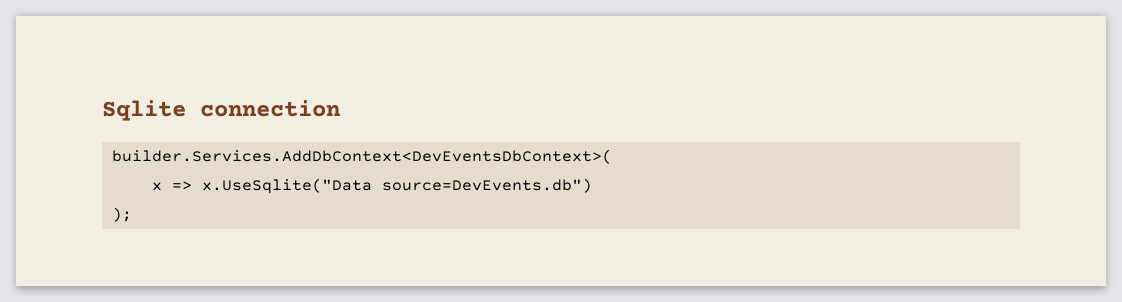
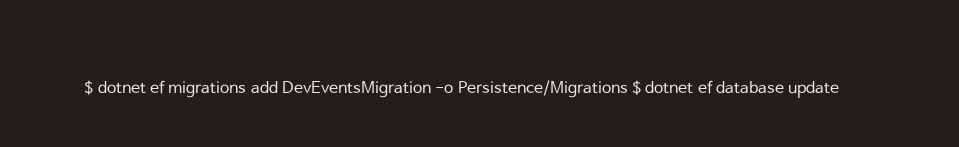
[102,100,341,121] [112,149,613,164] [152,178,593,194] [112,207,133,222] Sqlite connection // builder.Services.AddDbContext<DevEventsDbContext>( // x => x.UseSqlite("Data source=DevEvents.db") // ); -> [84,80,840,98] $ dotnet ef migrations add DevEventsMigration -o Persistence/Migrations $ dotnet ef database update

